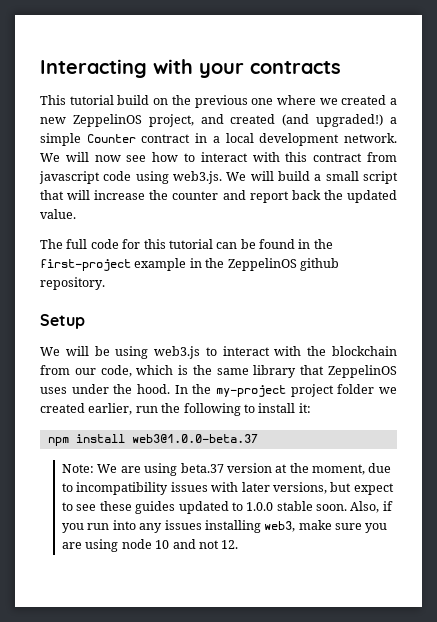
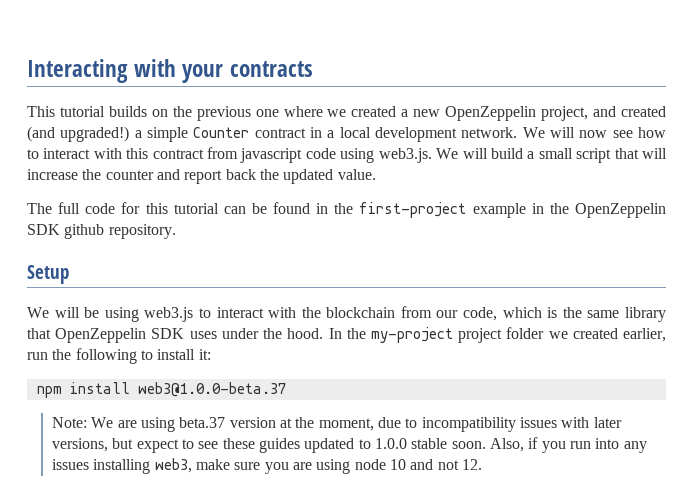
[117,95,150,105] build -> [108,106,147,117] builds
[72,114,142,127] ZeppelinOS -> [445,106,537,121] OpenZeppelin
[227,258,297,271] ZeppelinOS -> [575,203,666,218] [27,224,60,235] OpenZeppelin SDK
[327,365,397,378] ZeppelinOS -> [55,328,185,343] OpenZeppelin SDK

